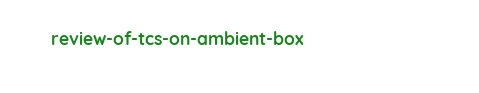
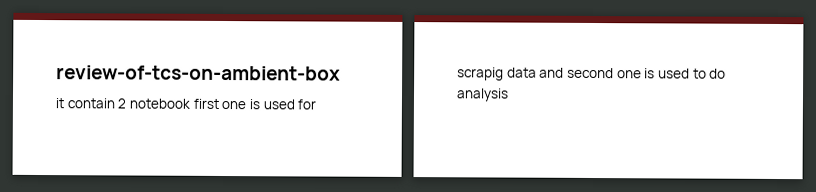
(304, 38) none -> [55,98,317,110] [457,67,727,81] [456,88,509,102] // it contain 2 notebook first one is used for scrapig data and second one is used to do analysis

